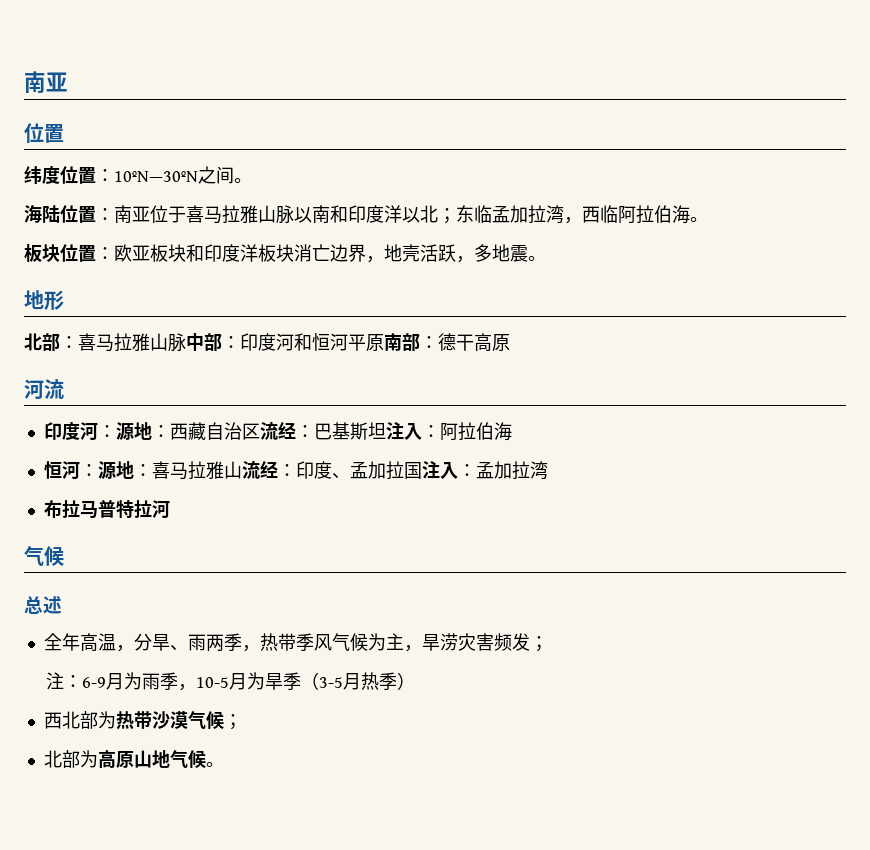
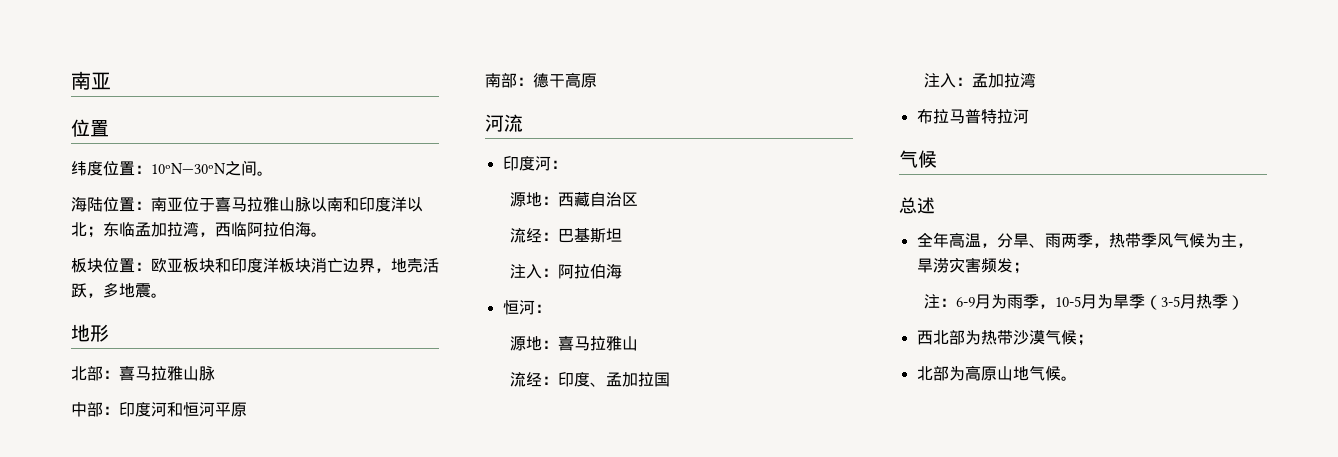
(186, 342) none -> (215, 373) //
(384, 342) none -> (247, 409) //
(116, 431) none -> (567, 164) //
(260, 431) none -> (638, 199) //
(386, 430) none -> (622, 235) //
(98, 470) none -> (551, 308) //
(242, 470) none -> (638, 343) //
(422, 470) none -> (670, 379) //

